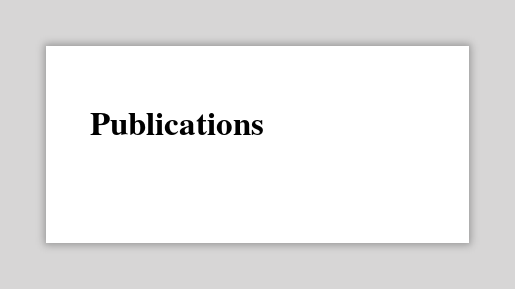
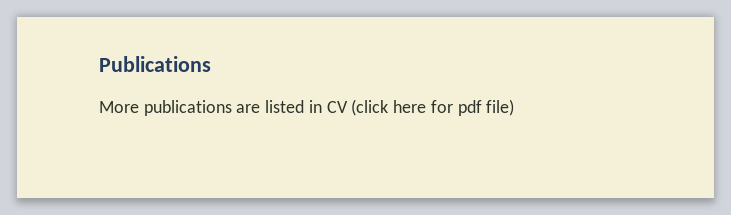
(264, 124) none -> [99,99,515,116] // More publications are listed in CV (click here for pdf file)

